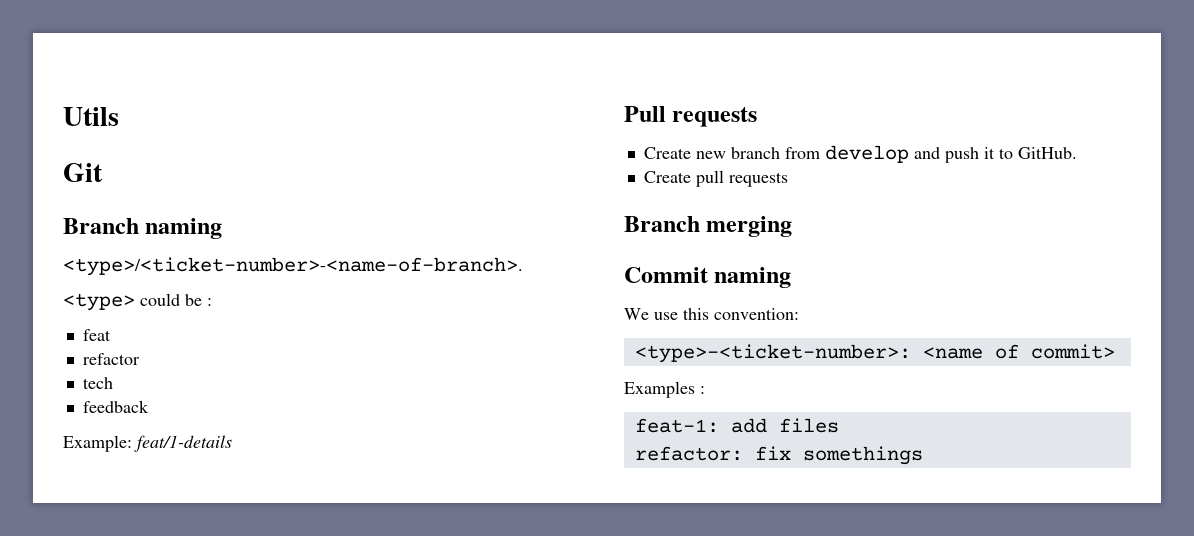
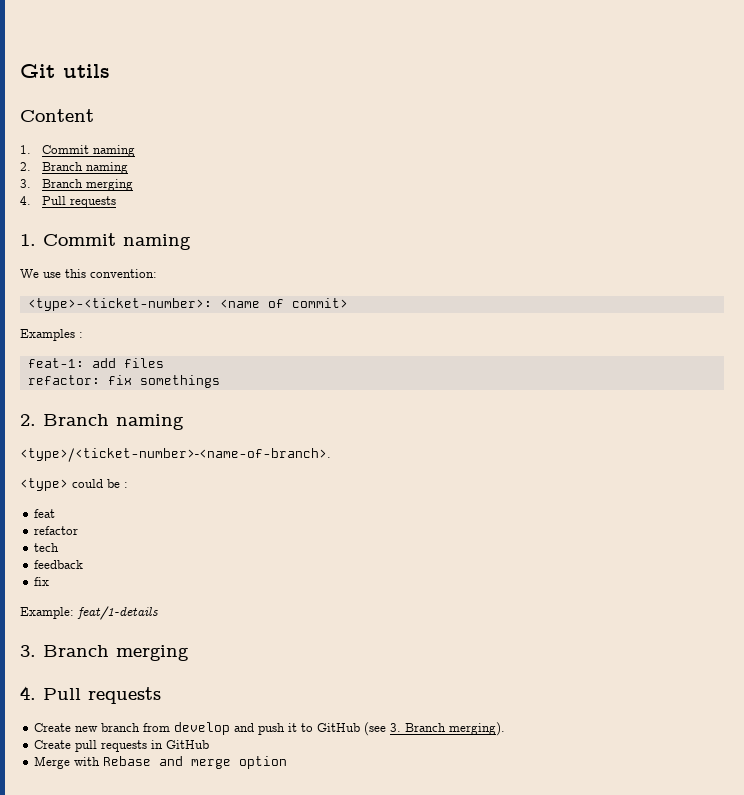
[63,107,119,126] [63,163,103,182] [63,218,223,239] [63,257,523,276] [63,293,212,311] [82,329,111,341] [82,353,140,365] [82,377,113,389] [82,400,149,413] [63,435,232,452] [624,106,758,127] [643,145,1077,163] [643,170,788,187] [624,216,793,237] Utils // Git // Branch naming // <type>/<ticket-number>-<name-of-branch>. // <type> could be : // feat // refactor // tech // feedback // Example: feat/1-details // Pull requests // Create new branch from develop and push it to GitHub. // Create pull requests // Branch merging // -> [20,64,110,78] [20,109,94,122] [20,145,135,157] [20,162,128,174] [20,179,133,191] [20,196,116,208] [20,234,36,246] Git utils // Content // 1. Commit naming // 2. Branch naming // 3. Branch merging // 4. Pull requests // 1.
(923, 455) none -> [20,414,184,430] [20,448,331,462] [20,478,128,491] [34,509,56,518] [34,526,79,535] [34,543,60,552] [34,560,84,569] [34,577,50,586] [20,606,158,620] [20,645,189,661] [20,686,161,704] [34,722,506,736] [34,740,210,752] [34,756,288,769] // 2. Branch naming // <type>/<ticket-number>-<name-of-branch>. // <type> could be : // feat // refactor // tech // feedback // fix // Example: feat/1-details // 3. Branch merging // 4. Pull requests // Create new branch from develop and push it to GitHub (see 3. Branch merging). // Create pull requests in GitHub // Merge with Rebase and merge option

